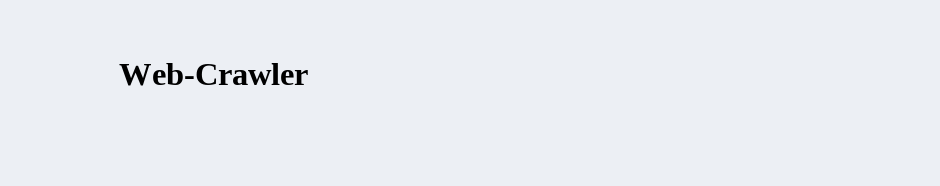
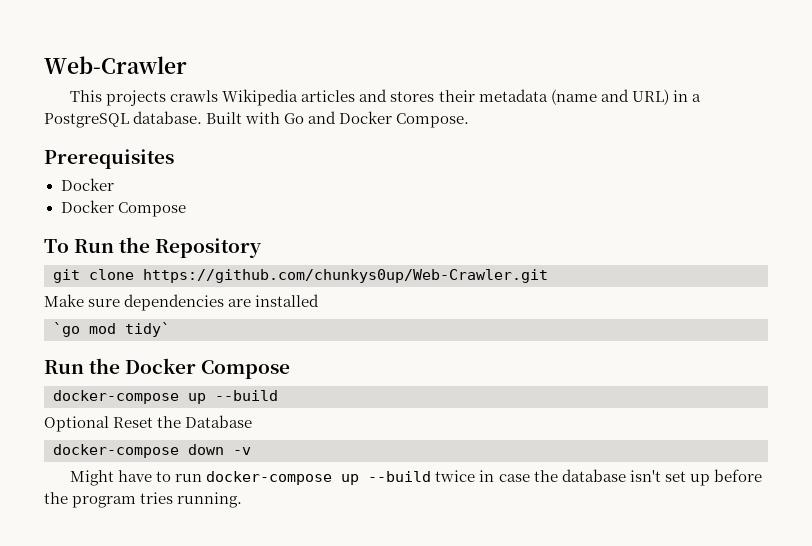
(308, 74) none -> [70,89,701,106] [44,111,470,128] [44,149,174,169] [60,178,114,191] [60,200,186,217] [44,237,263,258] [53,269,548,283] [44,294,320,311] [53,322,170,337] [44,358,291,379] [53,390,278,404] [44,415,253,432] [53,444,251,458] [70,469,762,486] [44,492,243,508] // This projects crawls Wikipedia articles and stores their metadata (name and URL) in a PostgreSQL database. Built with Go and Docker Compose. // Prerequisites // Docker // Docker Compose // To Run the Repository // git clone https://github.com/chunkys0up/Web-Crawler.git // Make sure dependencies are installed // `go mod tidy` // Run the Docker Compose // docker-compose up --build // Optional Reset the Database // docker-compose down -v // Might have to run docker-compose up --build twice in case the database isn't set up before the program tries running.

